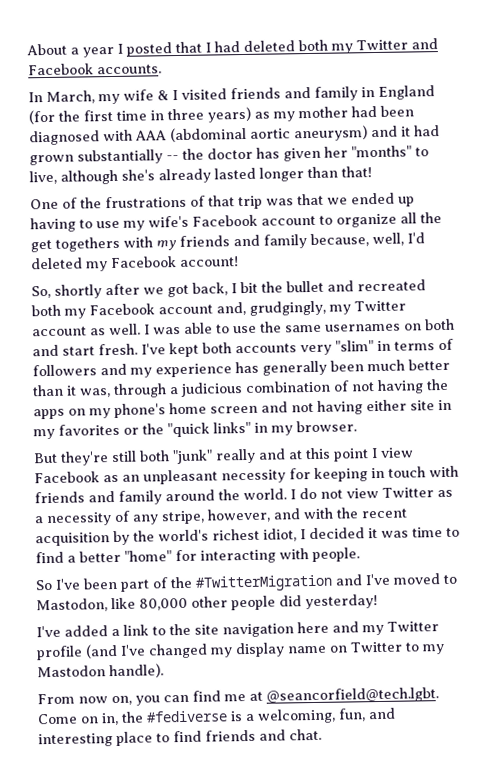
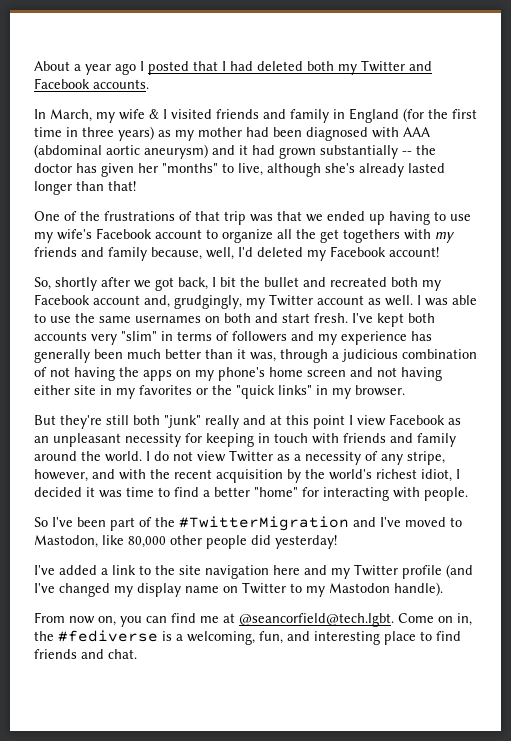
(114, 52) none -> [115,63,136,75] ago

